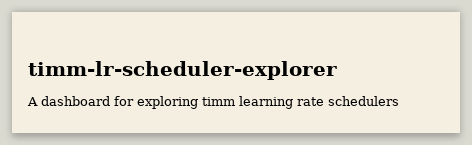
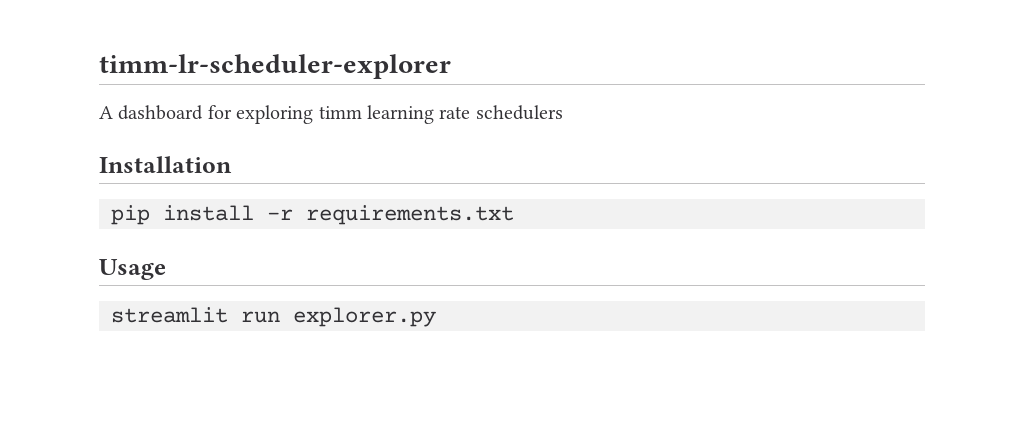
(399, 101) none -> [99,156,232,173] [111,205,514,225] [99,259,166,280] [111,307,436,327] // Installation // pip install -r requirements.txt // Usage // streamlit run explorer.py

